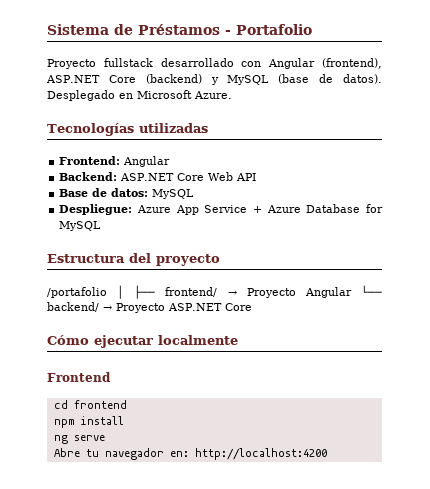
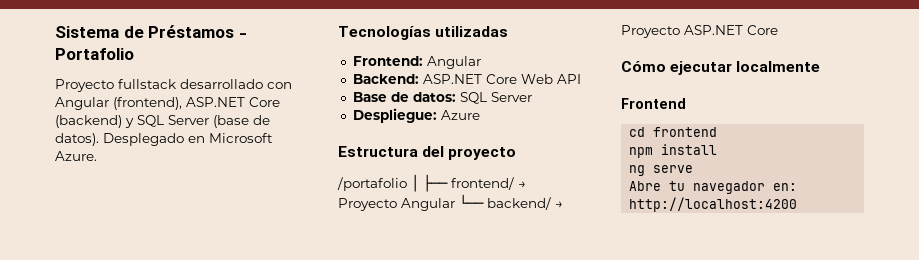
[227,75,270,85] MySQL -> [137,115,209,127] SQL Server
[152,189,195,199] MySQL -> [459,92,532,104] SQL Server
[175,204,383,215] [59,221,102,231] App Service + Azure Database for MySQL -> (480, 115) none

